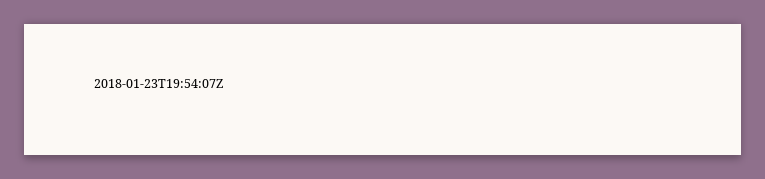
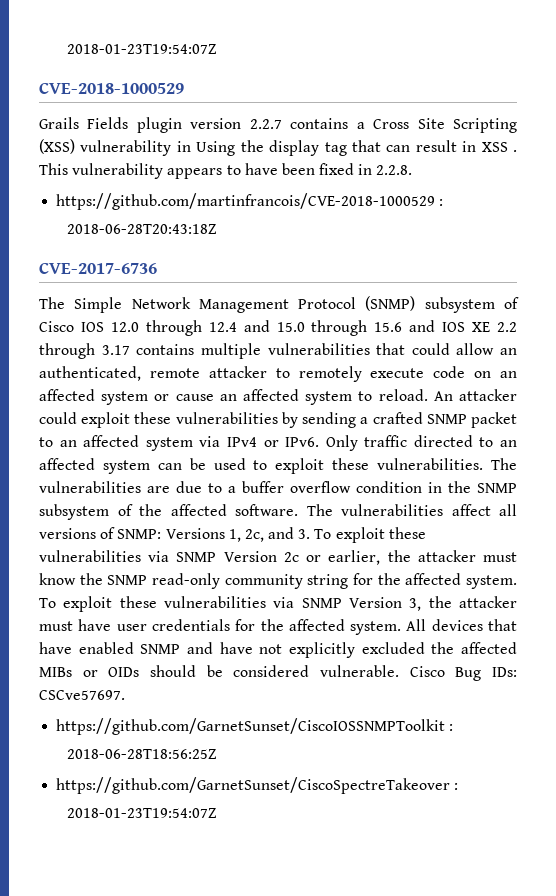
[93,79,223,88] 2018-01-23T19:54:07Z -> [66,44,216,54] [39,83,184,94] [39,117,517,133] [39,139,517,156] [39,163,413,179] [56,193,444,210] [66,224,216,234] [39,263,157,274] [39,296,519,313] [39,320,517,336] [39,343,517,359] [39,366,517,382] [39,389,517,405] [39,412,517,428] [39,435,517,451] [39,458,517,474] [39,481,517,493] [39,504,517,520] [39,527,426,543] [39,550,517,565] [39,573,517,589] [39,596,517,612] [39,619,517,635] [39,642,517,658] [39,665,517,681] [39,690,125,700] [56,718,454,735] [66,749,216,759] [56,777,459,794] [66,808,216,818] 2018-01-23T19:54:07Z // CVE-2018-1000529 // Grails Fields plugin version 2.2.7 contains a Cross Site Scripting (XSS) vulnerability in Using the display tag that can result in XSS . This vulnerability appears to have been fixed in 2.2.8. // https://github.com/martinfrancois/CVE-2018-1000529 : // 2018-06-28T20:43:18Z // CVE-2017-6736 // The Simple Network Management Protocol (SNMP) subsystem of Cisco IOS 12.0 through 12.4 and 15.0 through 15.6 and IOS XE 2.2 through 3.17 contains multiple vulnerabilities that could allow an authenticated, remote attacker to remotely execute code on an affected system or cause an affected system to reload. An attacker could exploit these vulnerabilities by sending a crafted SNMP packet to an affected system via IPv4 or IPv6. Only traffic directed to an affected system can be used to exploit these vulnerabilities. The vulnerabilities are due to a buffer overflow condition in the SNMP subsystem of the affected software. The vulnerabilities affect all versions of SNMP: Versions 1, 2c, and 3. To exploit these vulnerabilities via SNMP Version 2c or earlier, the attacker must know the SNMP read-only community string for the affected system. To exploit these vulnerabilities via SNMP Version 3, the attacker must have user credentials for the affected system. All devices that have enabled SNMP and have not explicitly excluded the affected MIBs or OIDs should be considered vulnerable. Cisco Bug IDs: CSCve57697. // https://github.com/GarnetSunset/CiscoIOSSNMPToolkit : // 2018-06-28T18:56:25Z // https://github.com/GarnetSunset/CiscoSpectreTakeover : // 2018-01-23T19:54:07Z

